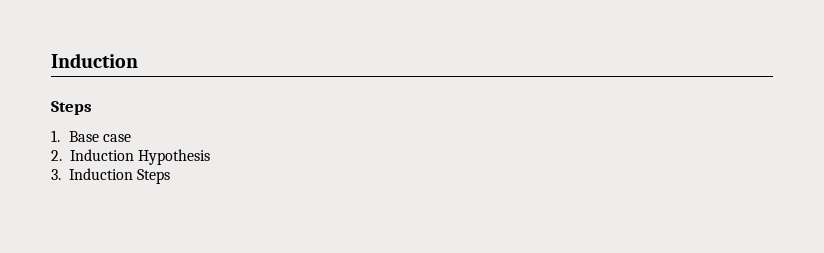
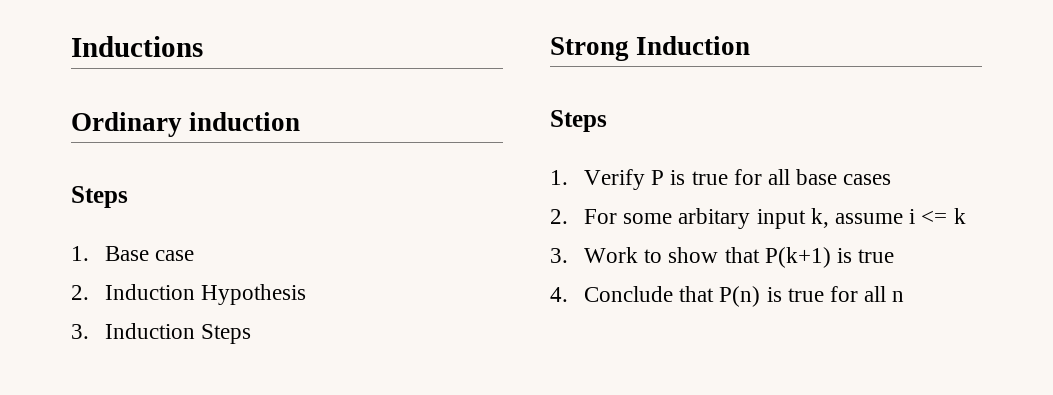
[51,53,138,68] Induction -> [71,36,203,57] [71,112,301,137] Inductions // Ordinary induction
(170, 176) none -> [550,36,751,61] [550,110,607,132] [550,169,892,190] [550,208,966,229] [550,247,895,268] [550,286,905,307] // Strong Induction // Steps // 1. Verify P is true for all base cases // 2. For some arbitary input k, assume i <= k // 3. Work to show that P(k+1) is true // 4. Conclude that P(n) is true for all n

